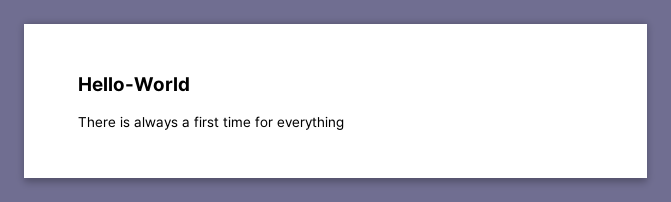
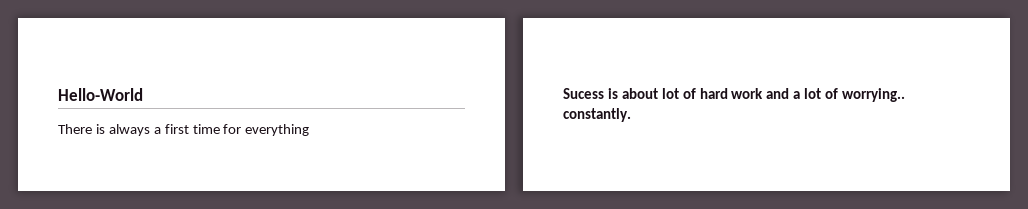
(344, 123) none -> [563,88,906,102] [563,108,631,122] // Sucess is about lot of hard work and a lot of worrying.. constantly.

